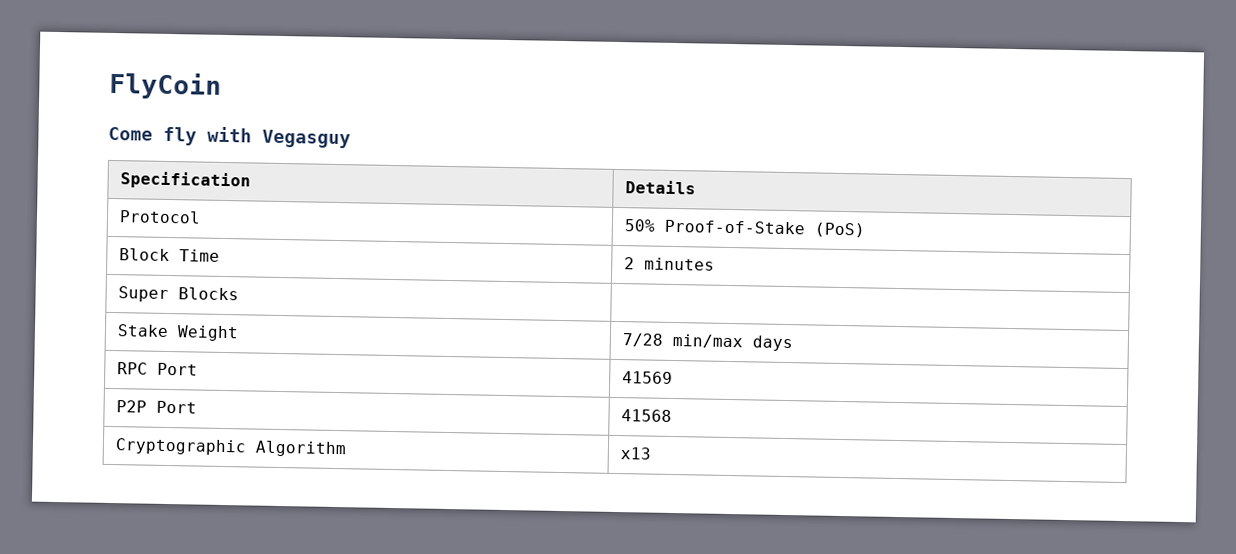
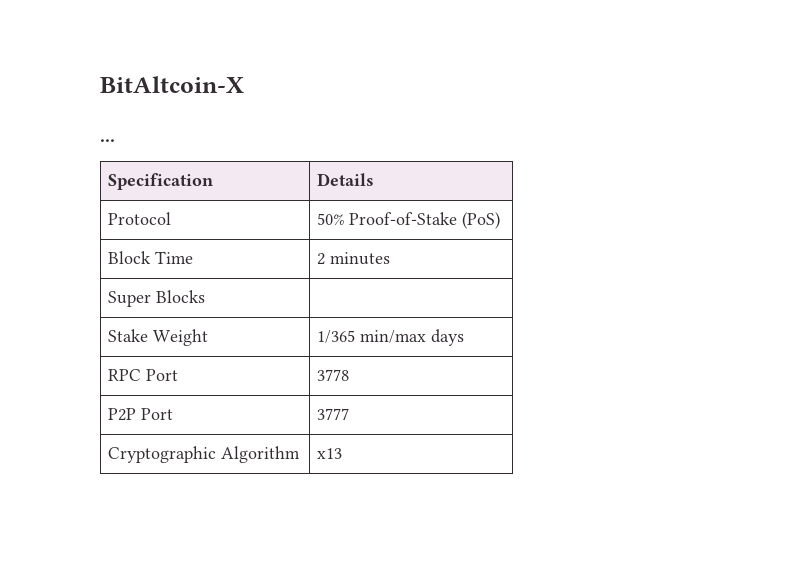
[109,71,222,100] [108,126,351,149] FlyCoin // Come fly with Vegasguy -> [100,76,244,93] [100,139,115,142] BitAltcoin-X // ...
[622,333,664,347] 7/28 -> [317,330,356,343] 1/365
[622,371,674,384] 41569 -> [317,369,350,381] 3778
[621,409,673,422] 41568 -> [317,408,350,420] 3777

